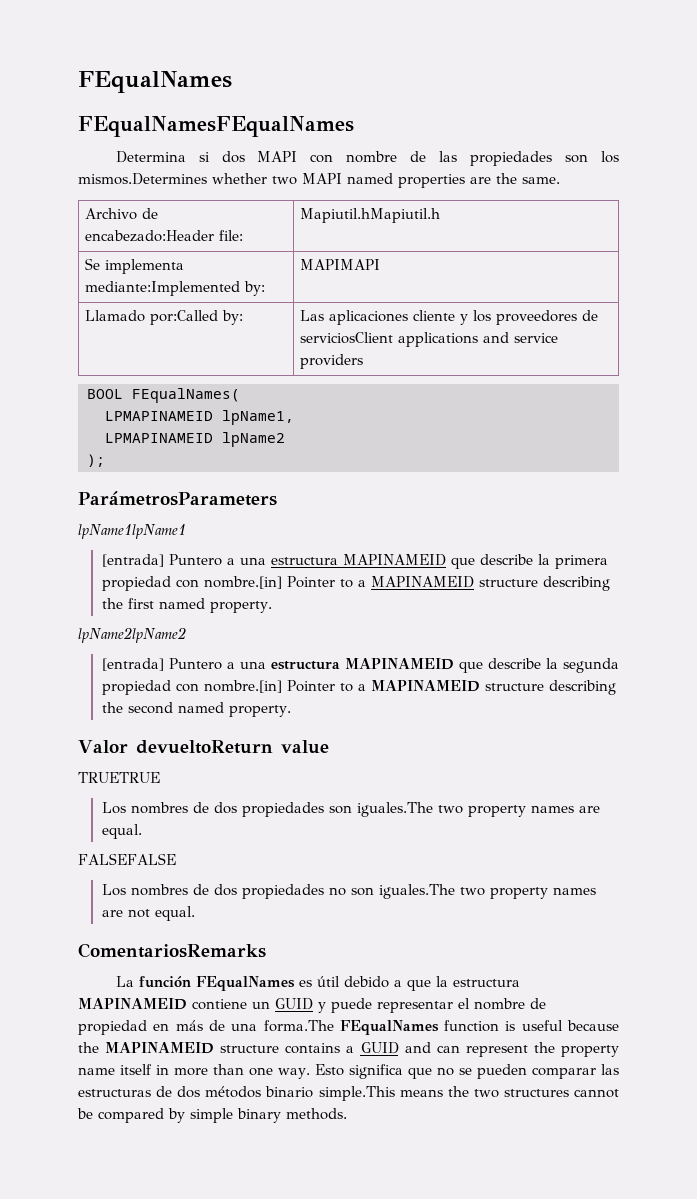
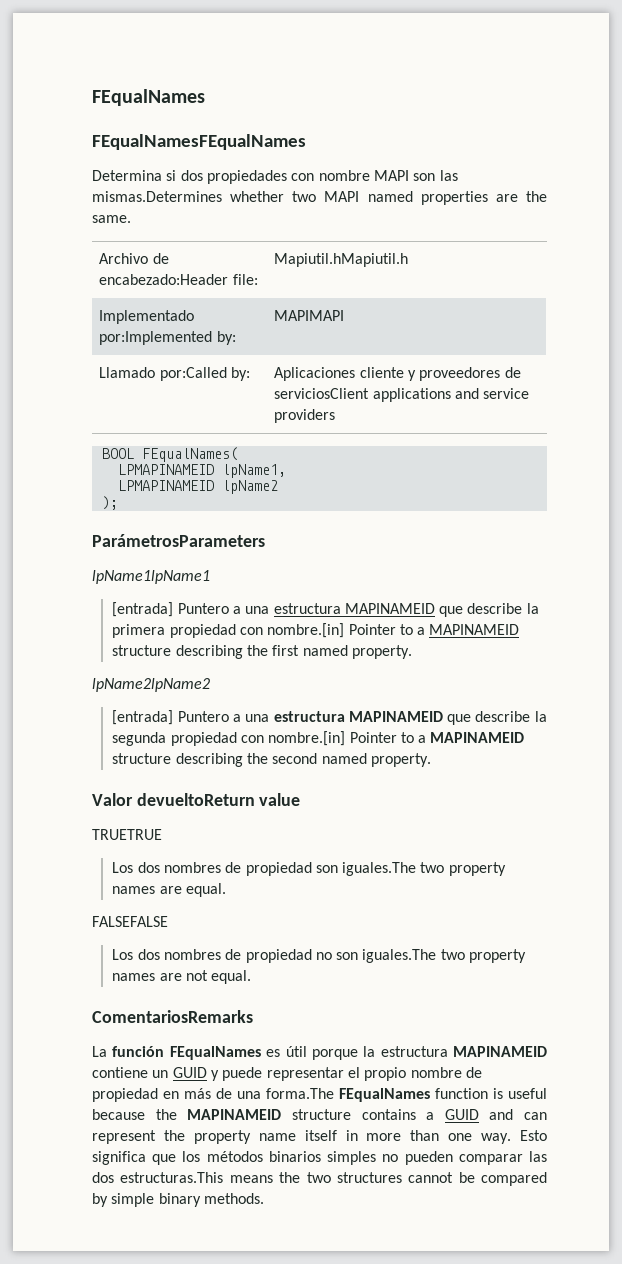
[257,151,298,162] MAPI -> [206,170,287,184] propiedades
[410,151,619,166] [78,173,207,185] de las propiedades son los mismos.Determines -> [373,170,458,181] [92,191,222,202] MAPI son las mismas.Determines
[85,258,185,274] [85,281,241,296] Se implementa mediante:Implemented -> [99,310,195,324] [99,331,213,345] Implementado por:Implemented
[300,310,409,325] Las aplicaciones -> [274,367,356,381] Aplicaciones
[473,310,492,322] los -> (416, 375) none
[130,802,324,817] nombres de dos propiedades -> [137,862,312,876] dos nombres de propiedad
[130,884,324,899] nombres de dos propiedades -> [137,949,312,963] dos nombres de propiedad
[343,976,431,991] debido a que -> [311,1049,358,1060] porque
(470, 1003) none -> [364,1067,407,1081] propio
[436,1064,619,1079] [78,1086,395,1101] no se pueden comparar las estructuras de dos métodos binario simple.This -> [182,1151,547,1165] [92,1172,224,1183] los métodos binarios simples no pueden comparar las dos estructuras.This

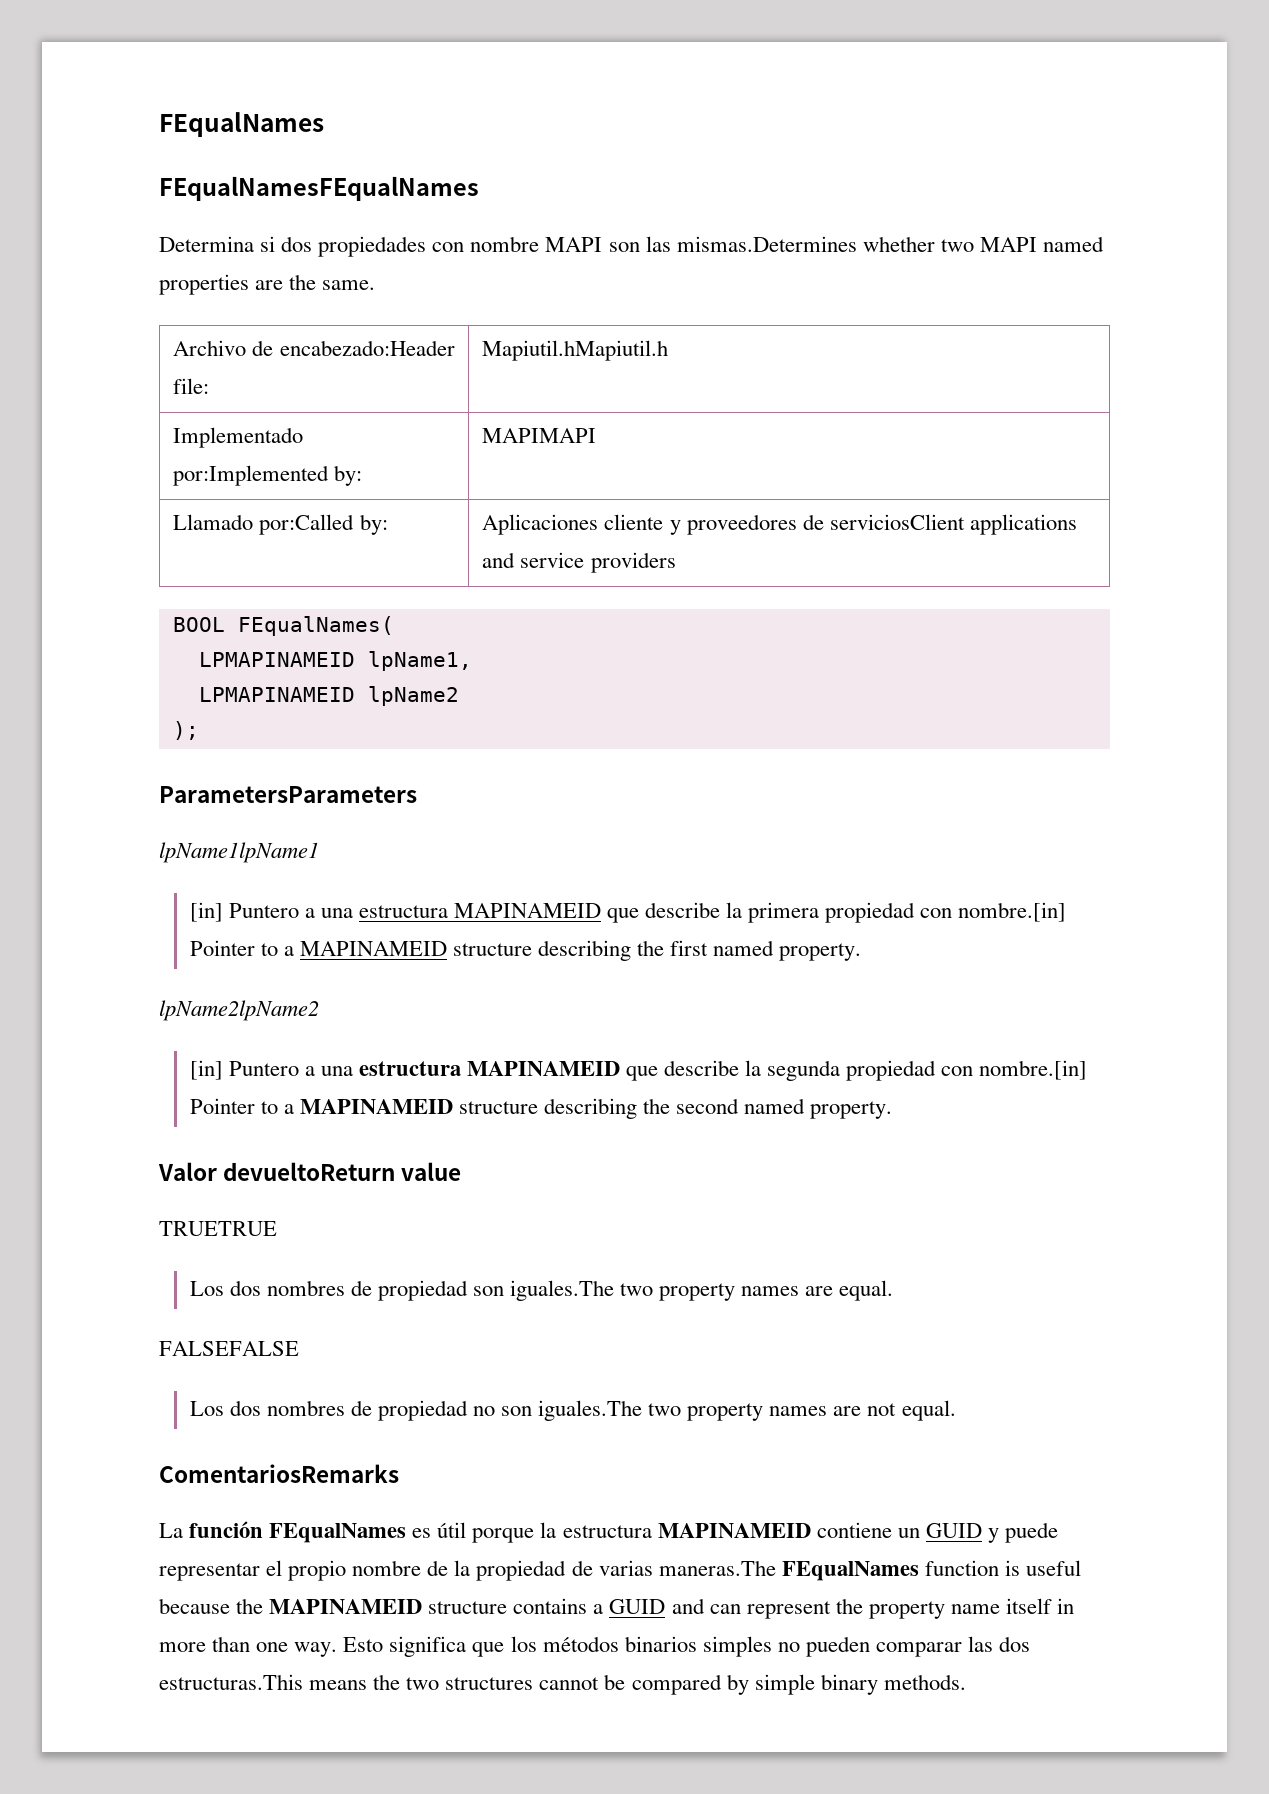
[92,534,265,547] ParámetrosParameters -> [159,786,417,803] ParametersParameters
[112,602,174,617] [entrada] -> [189,902,223,922] [in]
[112,710,174,725] [entrada] -> [189,1060,223,1080] [in]
[92,1088,334,1102] propiedad en más de una forma.The -> [454,1560,776,1581] la propiedad de varias maneras.The

